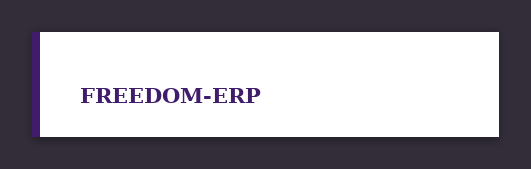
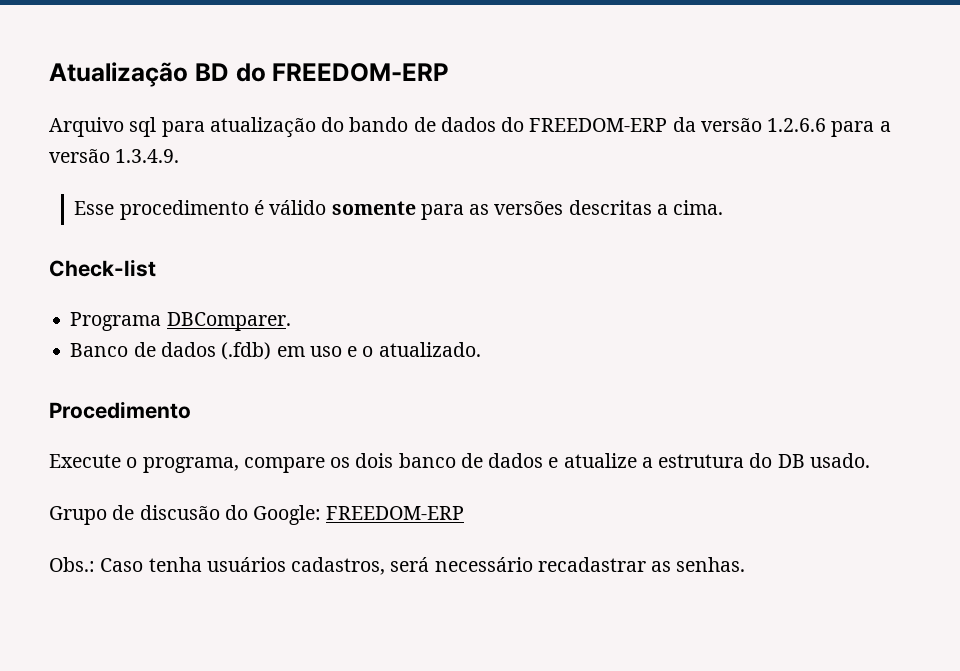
[80,88,261,103] FREEDOM-ERP -> [49,62,450,87] [49,117,891,138] [49,149,180,163] [74,200,724,220] [49,259,156,277] [70,312,291,331] [70,342,481,360] [49,401,191,419] [49,453,870,473] [49,505,465,525] [49,557,746,575] Atualização BD do FREEDOM-ERP // Arquivo sql para atualização do bando de dados do FREEDOM-ERP da versão 1.2.6.6 para a versão 1.3.4.9. // Esse procedimento é válido somente para as versões descritas a cima. // Check-list // Programa DBComparer. // Banco de dados (.fdb) em uso e o atualizado. // Procedimento // Execute o programa, compare os dois banco de dados e atualize a estrutura do DB usado. // Grupo de discusão do Google: FREEDOM-ERP // Obs.: Caso tenha usuários cadastros, será necessário recadastrar as senhas.

